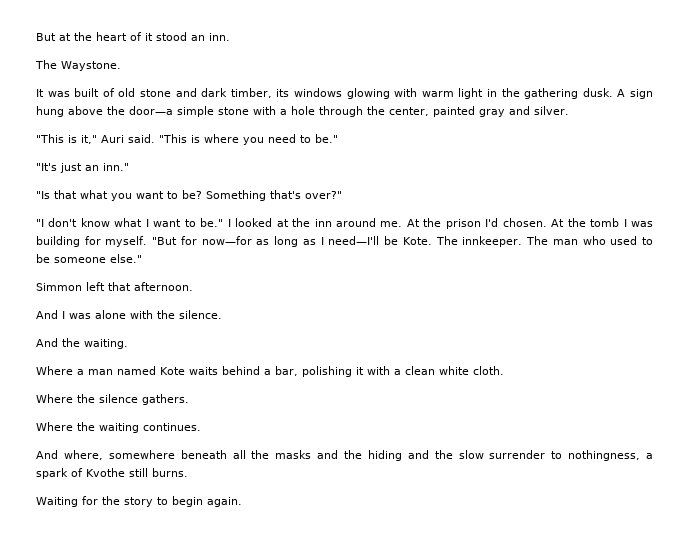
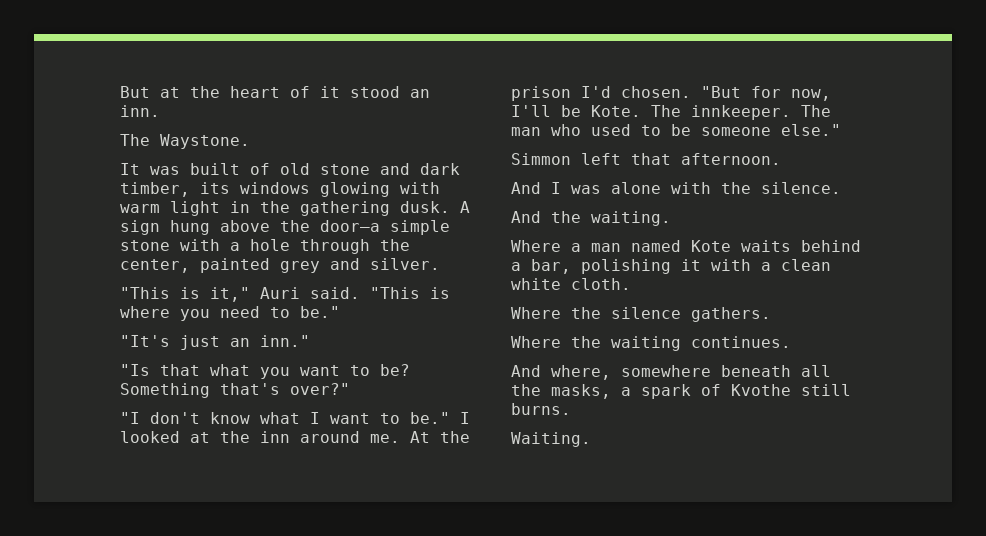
[479,109,505,117] gray -> [280,261,320,273] grey
[551,218,653,227] [36,236,380,247] At the tomb I was building for myself. "But for now—for as long as I need—I'll -> [701,86,831,101] [511,105,551,117] "But for now, I'll
[275,450,641,461] masks and the hiding and the slow surrender to nothingness, -> [551,384,611,399] masks,
[36,496,242,507] Waiting for the story to begin again. -> [511,432,591,447] Waiting.

